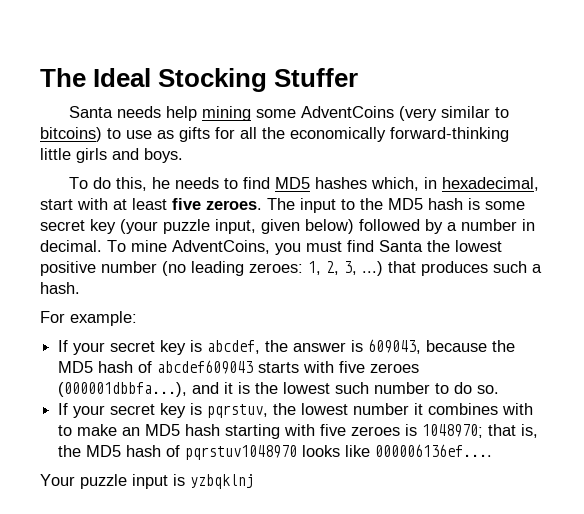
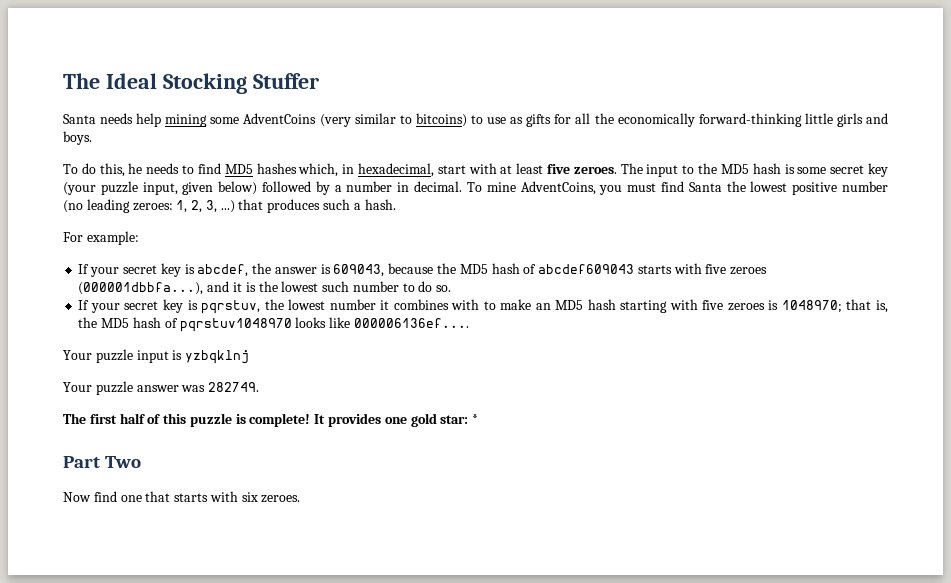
(254, 481) none -> [63,381,260,395] [63,413,479,427] [63,456,142,468] [63,491,301,503] // Your puzzle answer was 282749. // The first half of this puzzle is complete! It provides one gold star: * // Part Two // Now find one that starts with six zeroes.

